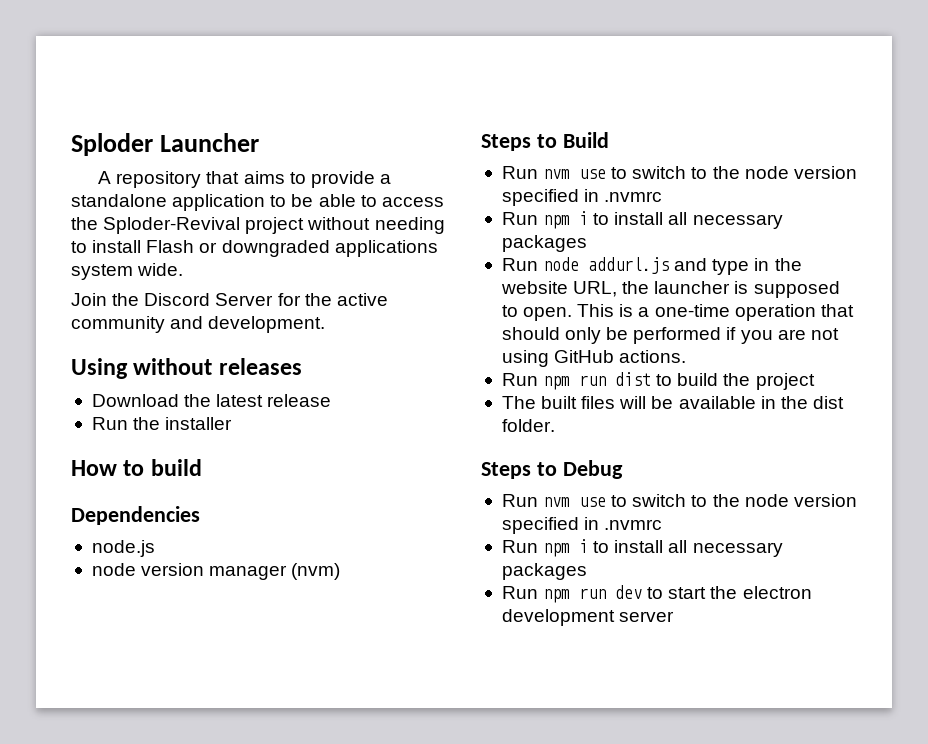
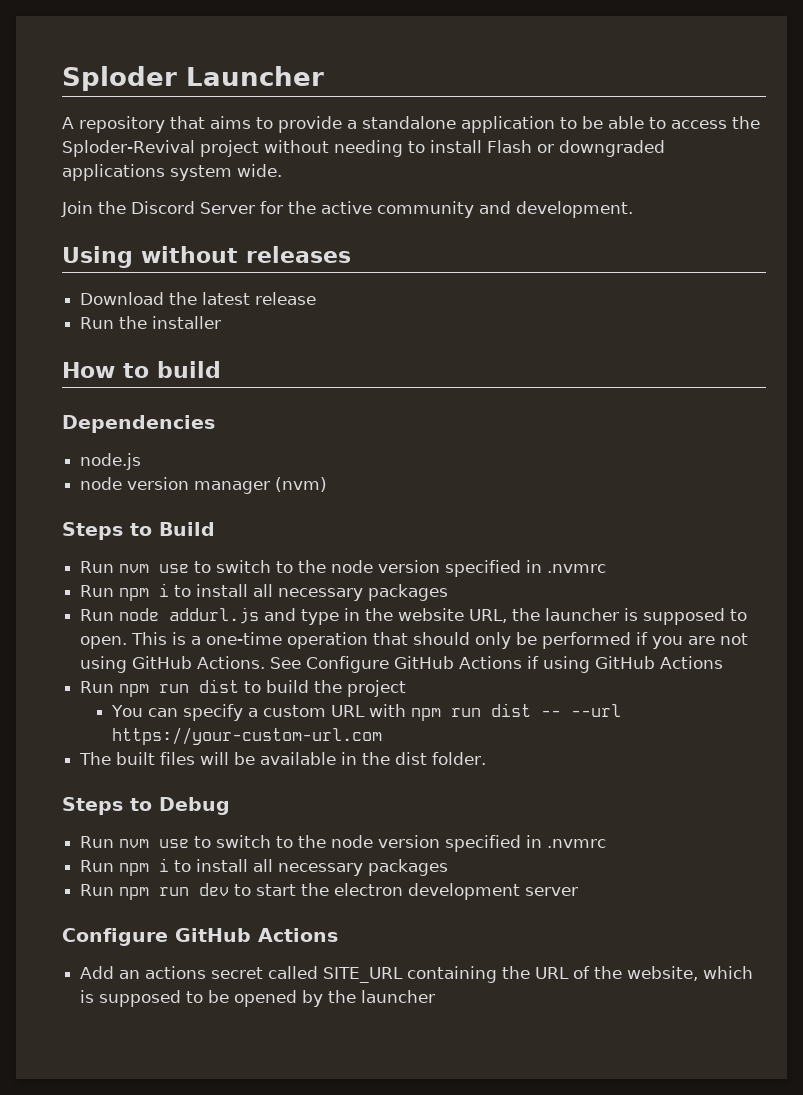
[619,350,687,363] actions. -> [197,656,724,673] Actions. See Configure GitHub Actions if using GitHub Actions
(815, 381) none -> [111,703,622,721] [112,727,383,745] // You can specify a custom URL with npm run dist -- --url https://your-custom-url.com
(675, 616) none -> [62,928,338,946] [80,966,754,983] [80,990,436,1007] // Configure GitHub Actions // Add an actions secret called SITE_URL containing the URL of the website, which is supposed to be opened by the launcher

